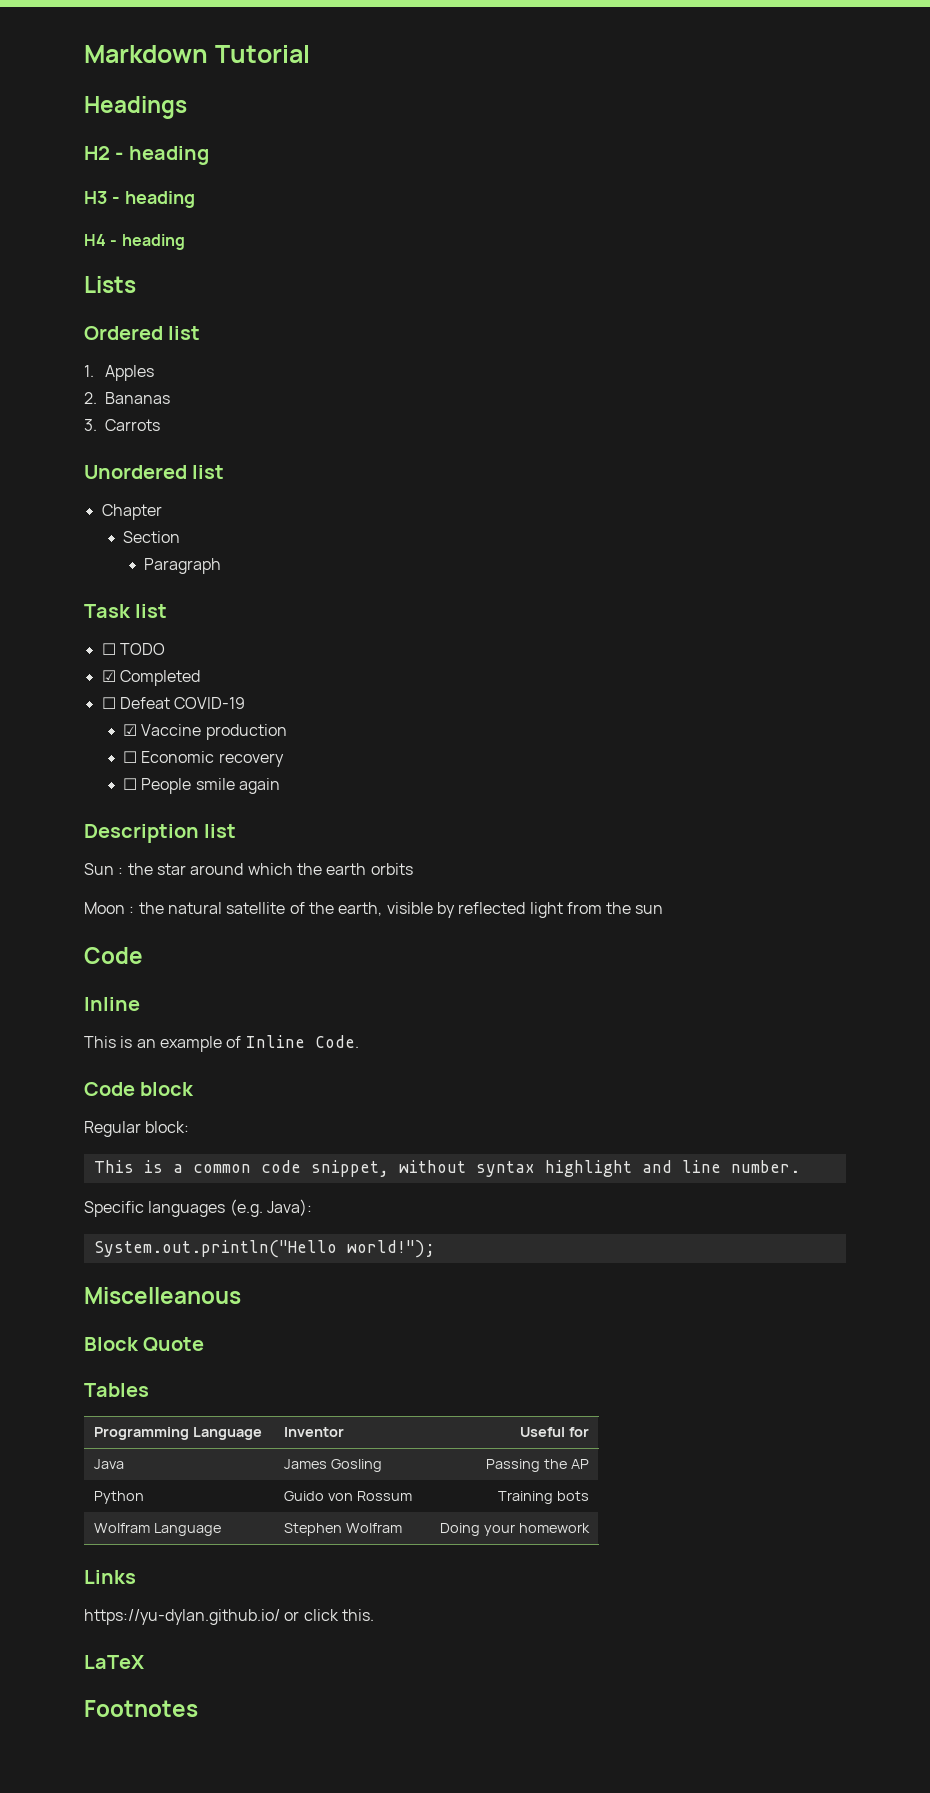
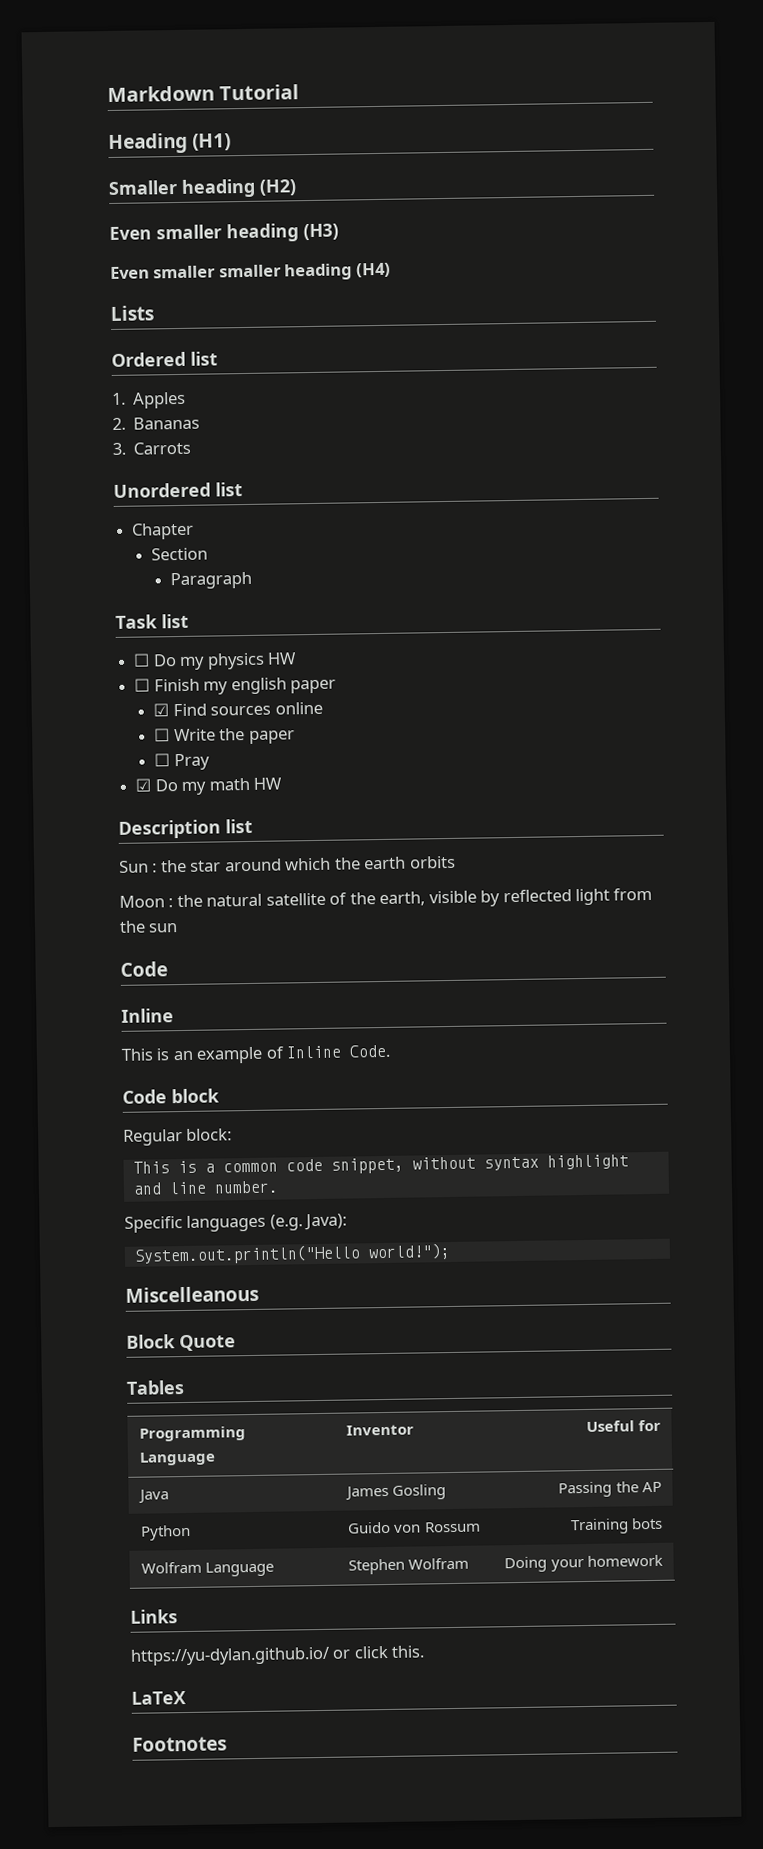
[84,96,187,119] [84,146,209,165] [84,191,195,208] [84,234,185,250] Headings // H2 - heading // H3 - heading // H4 - heading -> [108,132,232,155] [108,178,297,198] [109,223,339,243] [110,262,391,281] Heading (H1) // Smaller heading (H2) // Even smaller heading (H3) // Even smaller smaller heading (H4)
[119,643,165,655] [101,670,200,686] [101,697,246,709] [122,724,287,740] [122,751,284,767] [122,778,280,794] TODO // ☑ Completed // ☐ Defeat COVID-19 // ☑ Vaccine production // ☐ Economic recovery // ☐ People smile again -> [152,652,297,670] [134,677,336,695] [153,701,323,717] [154,728,295,744] [154,753,210,771] [135,777,282,795] Do my physics HW // ☐ Finish my english paper // ☑ Find sources online // ☐ Write the paper // ☐ Pray // ☑ Do my math HW

